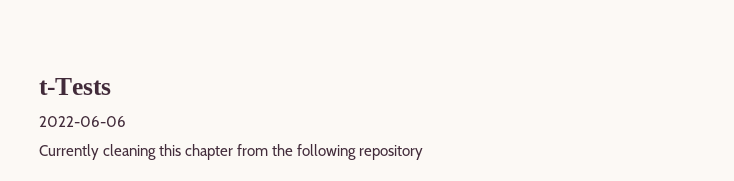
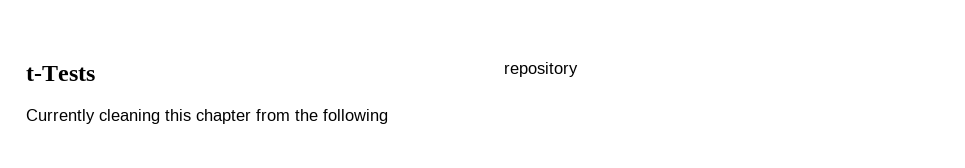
[39,116,126,127] // 2022-06-06 -> (95, 73) none

